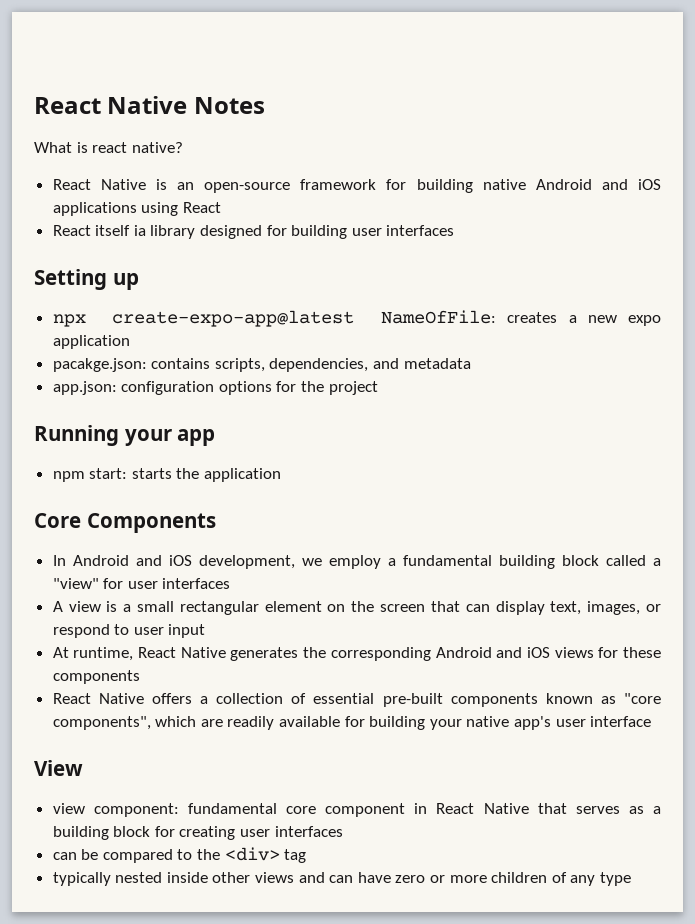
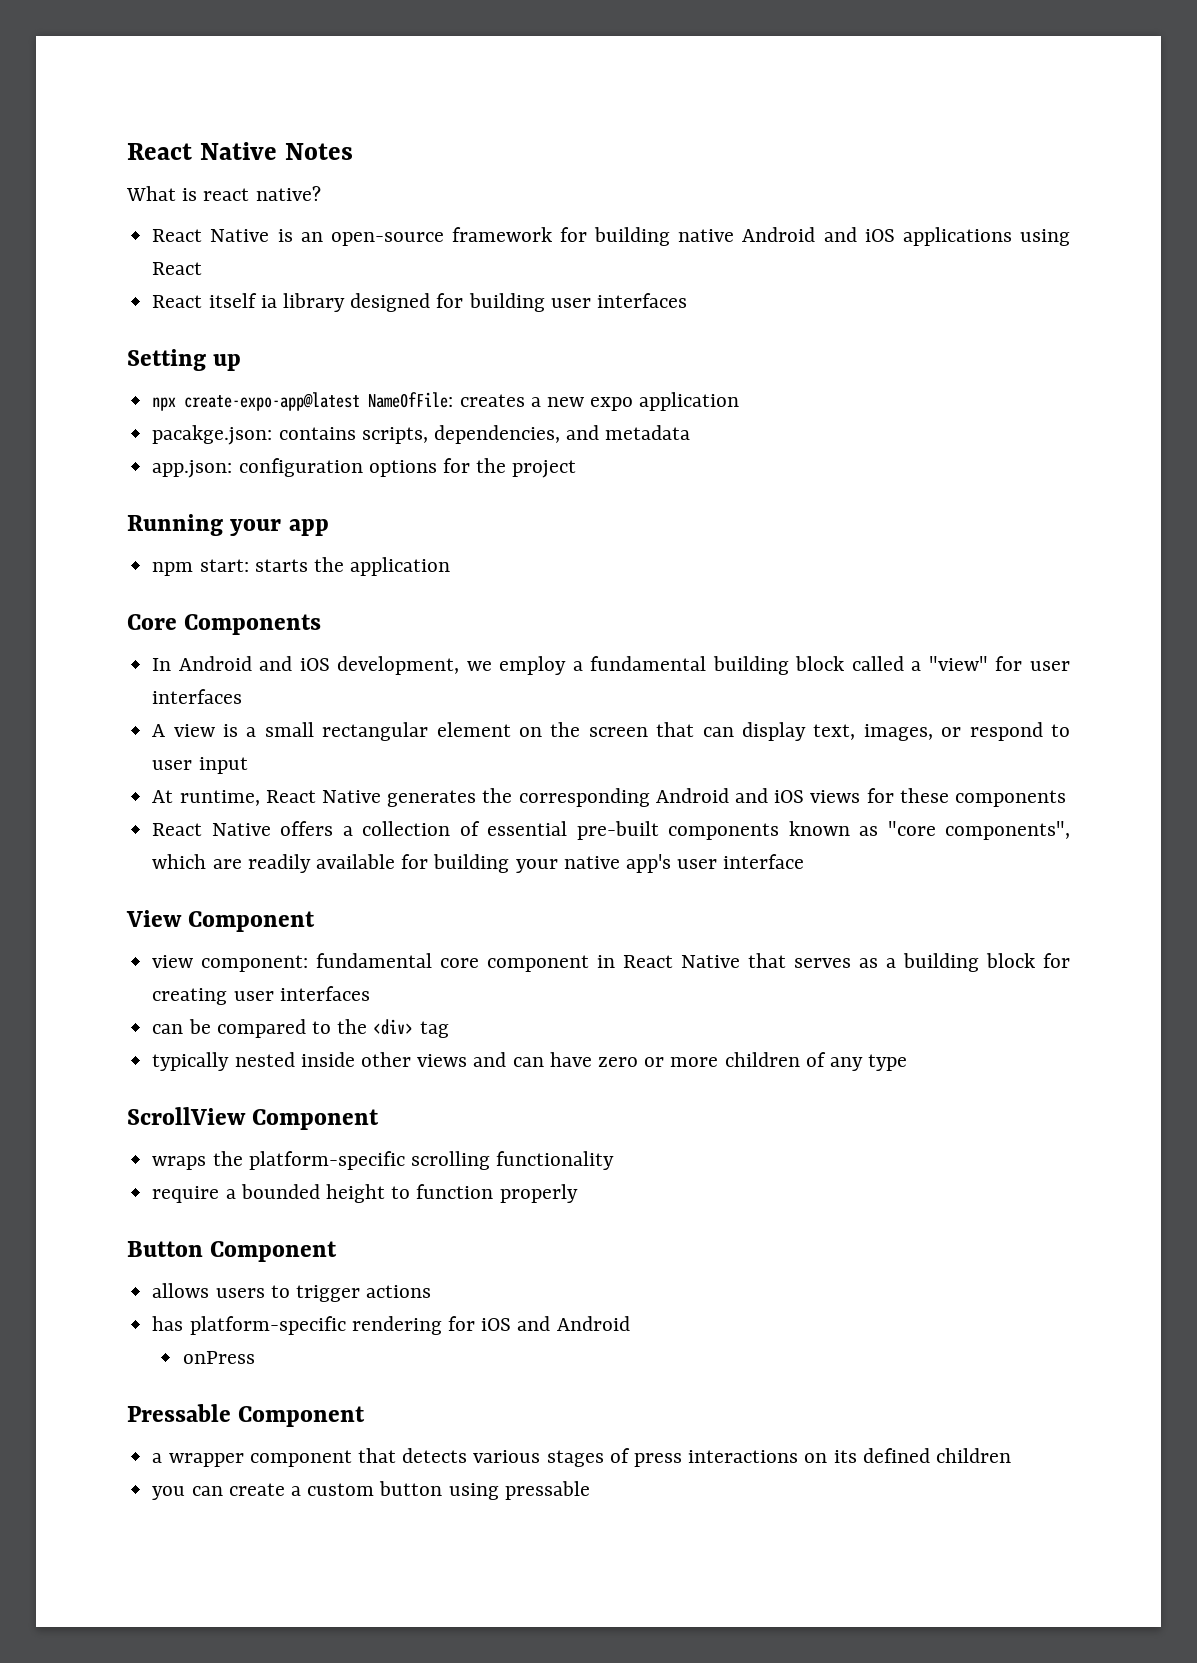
(83, 768) none -> [188,911,316,932] Component
(631, 879) none -> [127,1107,380,1130] [152,1151,615,1170] [152,1184,578,1203] [127,1241,338,1262] [152,1283,432,1302] [152,1316,630,1335] [182,1351,255,1364] [127,1404,366,1427] [152,1448,1012,1467] [152,1481,590,1500] // ScrollView Component // wraps the platform-specific scrolling functionality // require a bounded height to function properly // Button Component // allows users to trigger actions // has platform-specific rendering for iOS and Android // onPress // Pressable Component // a wrapper component that detects various stages of press interactions on its defined children // you can create a custom button using pressable

